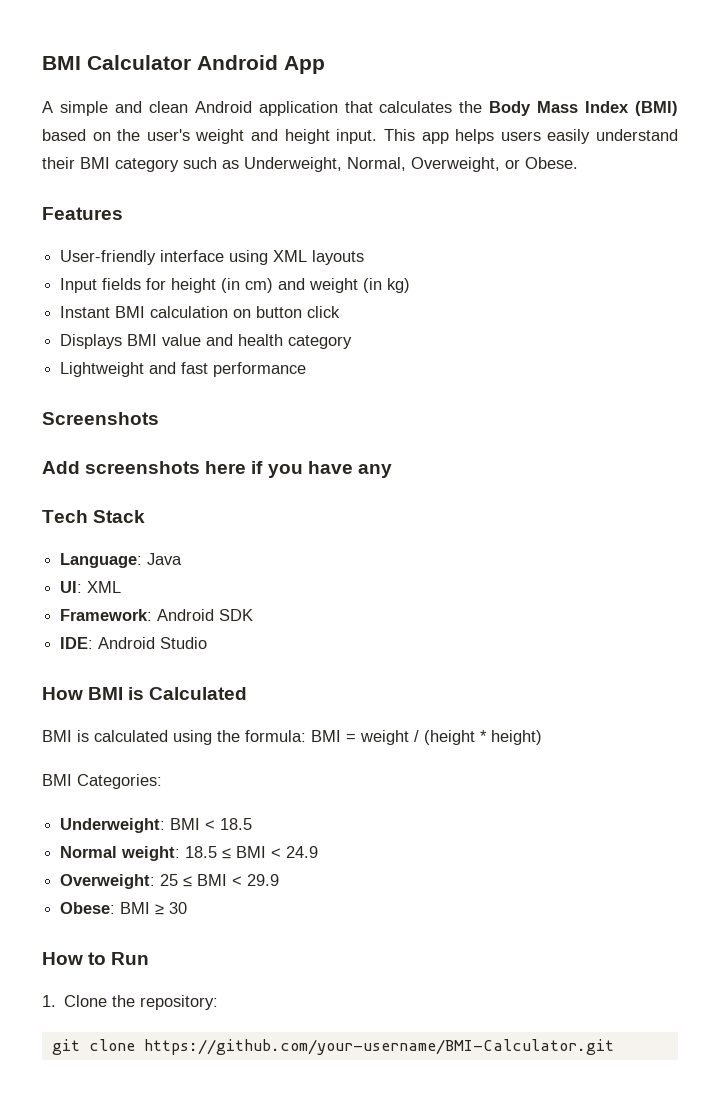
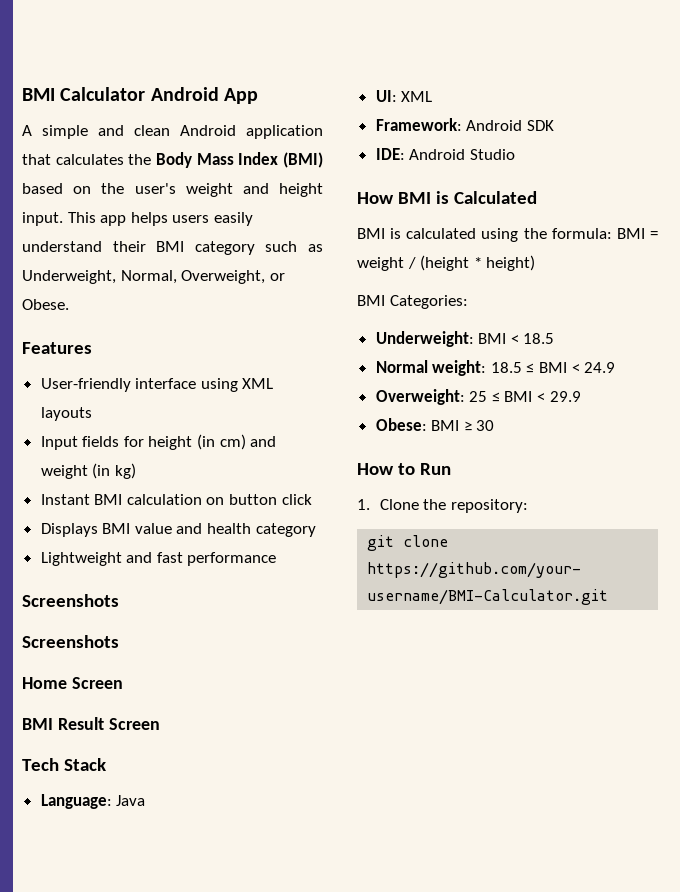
[42,461,392,478] Add screenshots here if you have any -> [22,635,119,648] [22,677,123,689] [22,717,160,730] Screenshots // Home Screen // BMI Result Screen

